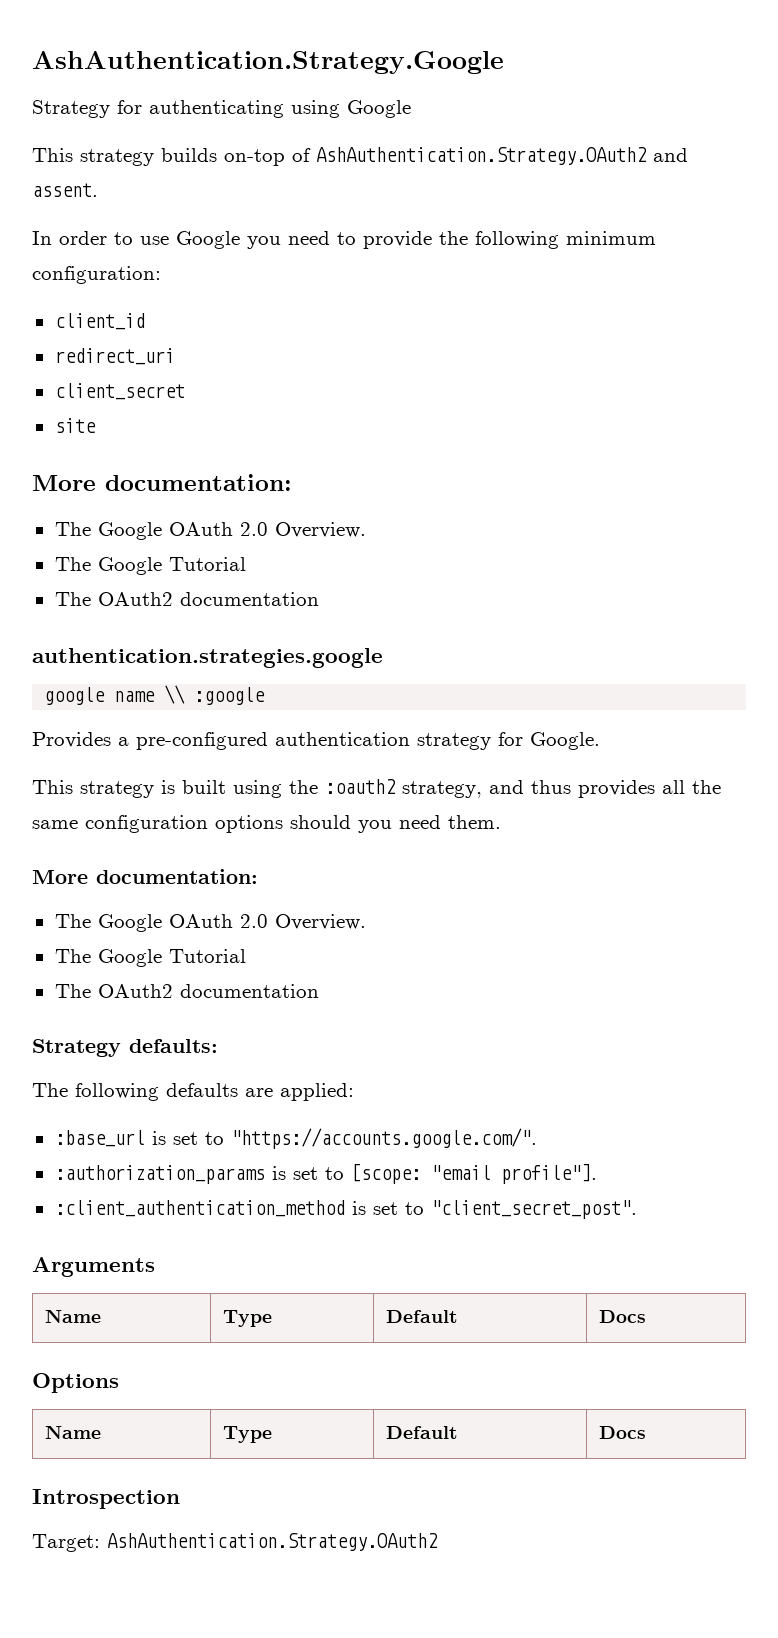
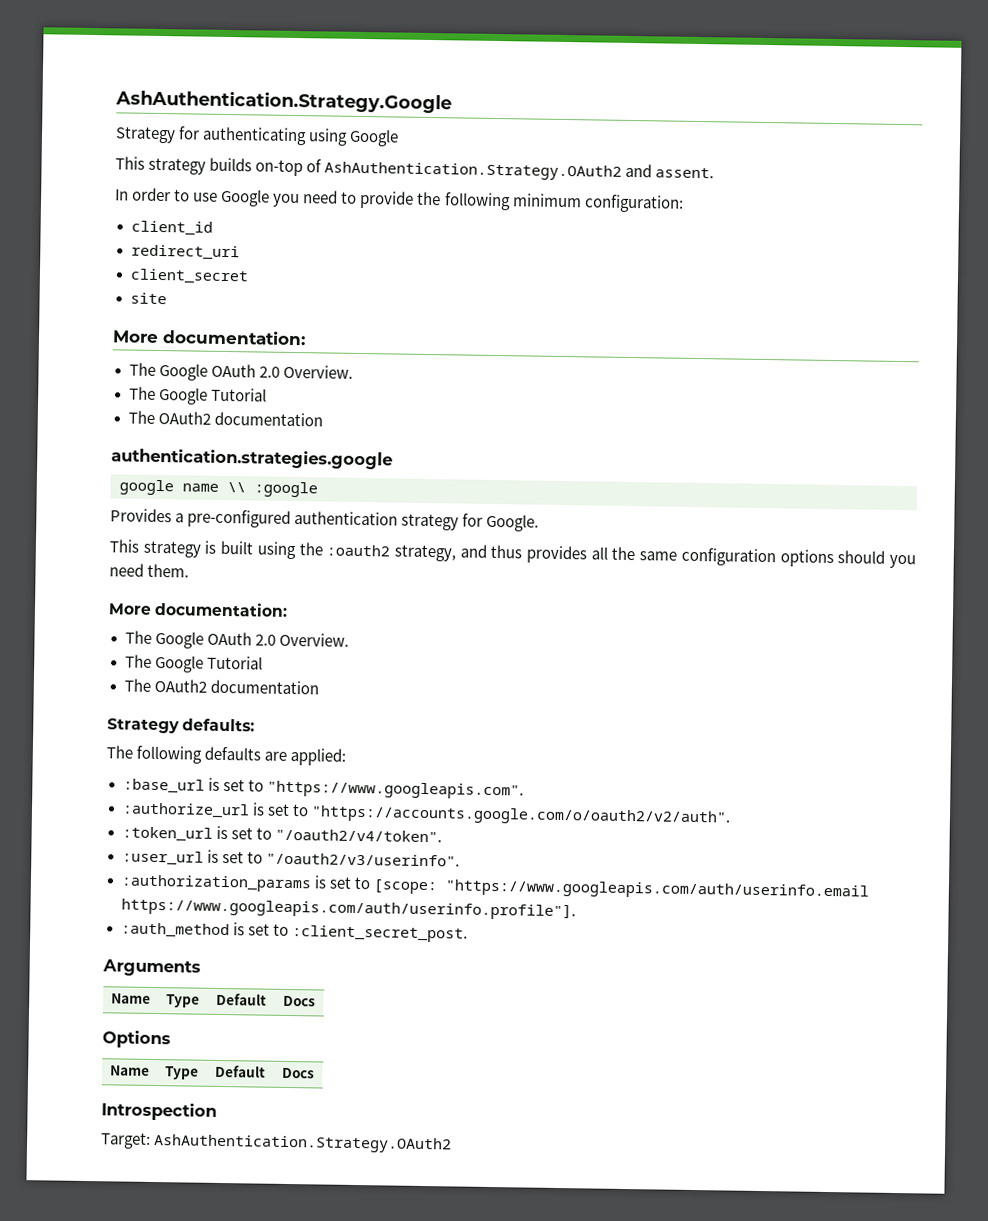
[230,1128,537,1149] "https://accounts.google.com/". -> [266,780,524,800] [121,802,731,827] [121,825,442,843] [121,849,460,867] "https://www.googleapis.com". // :authorize_url is set to "https://accounts.google.com/o/oauth2/v2/auth". // :token_url is set to "/oauth2/v4/token". // :user_url is set to "/oauth2/v3/userinfo".
[430,1163,597,1184] [54,1200,637,1219] "email profile"]. // :client_authentication_method is set to "client_secret_post". -> [444,879,869,901] [120,897,576,921] [120,922,468,943] "https://www.googleapis.com/auth/userinfo.email https://www.googleapis.com/auth/userinfo.profile"]. // :auth_method is set to :client_secret_post.

